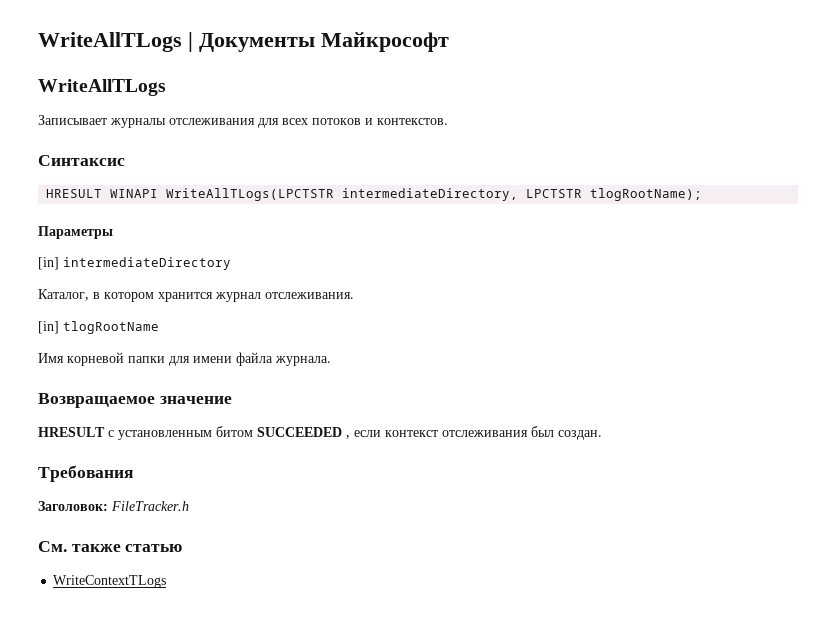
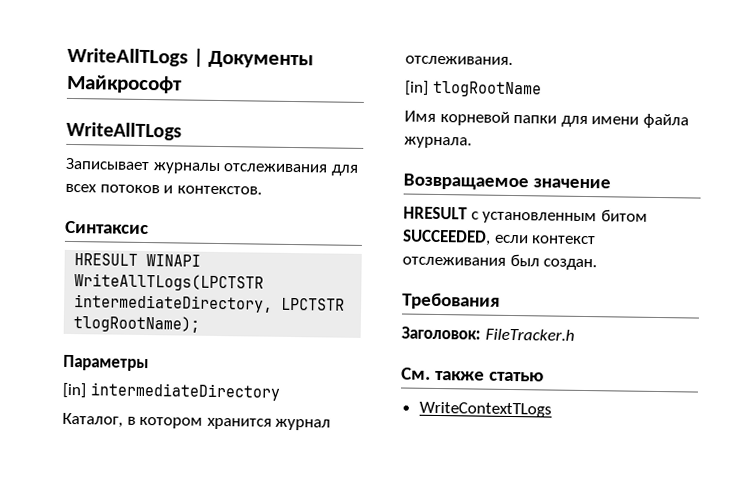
[257,427,350,439] SUCCEEDED , -> [402,229,491,246] SUCCEEDED,

